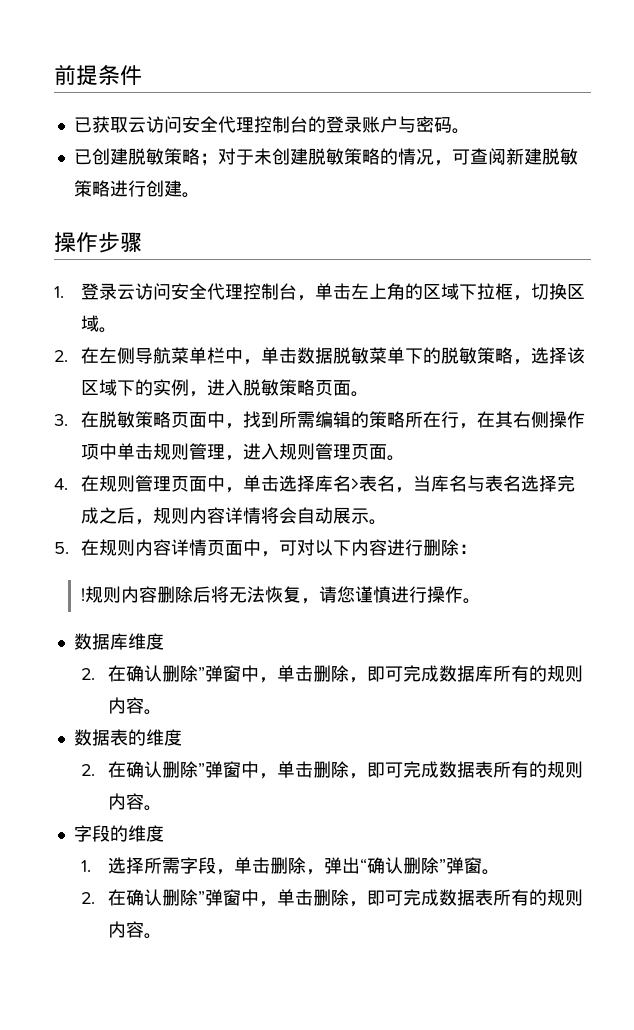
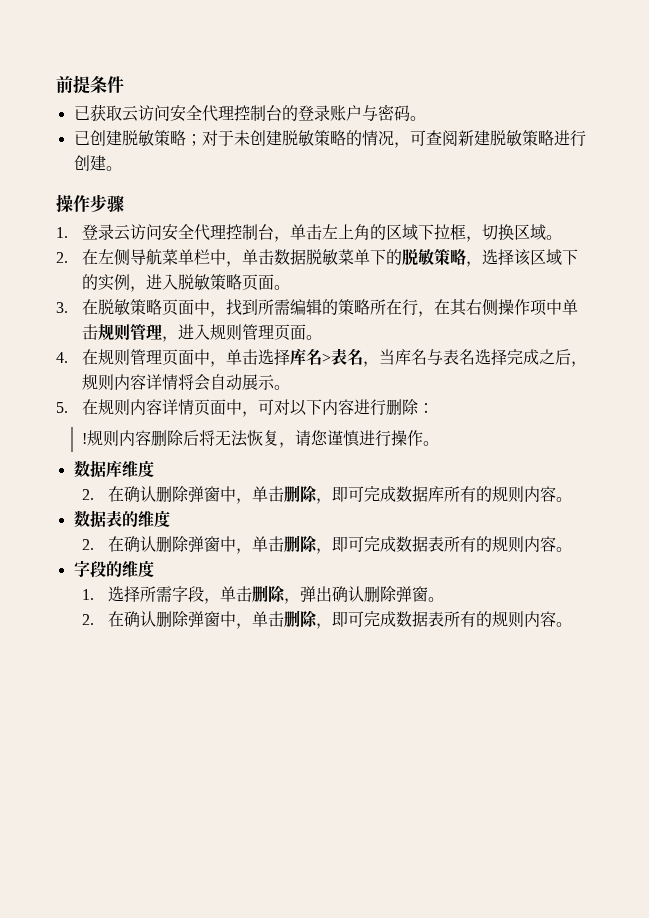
[197,667,205,680] ” -> (190, 494) none
[197,763,205,776] ” -> (190, 544) none
[359,857,446,874] “确认删除” -> [332,586,398,602] 确认删除
[197,891,205,904] ” -> (190, 619) none

